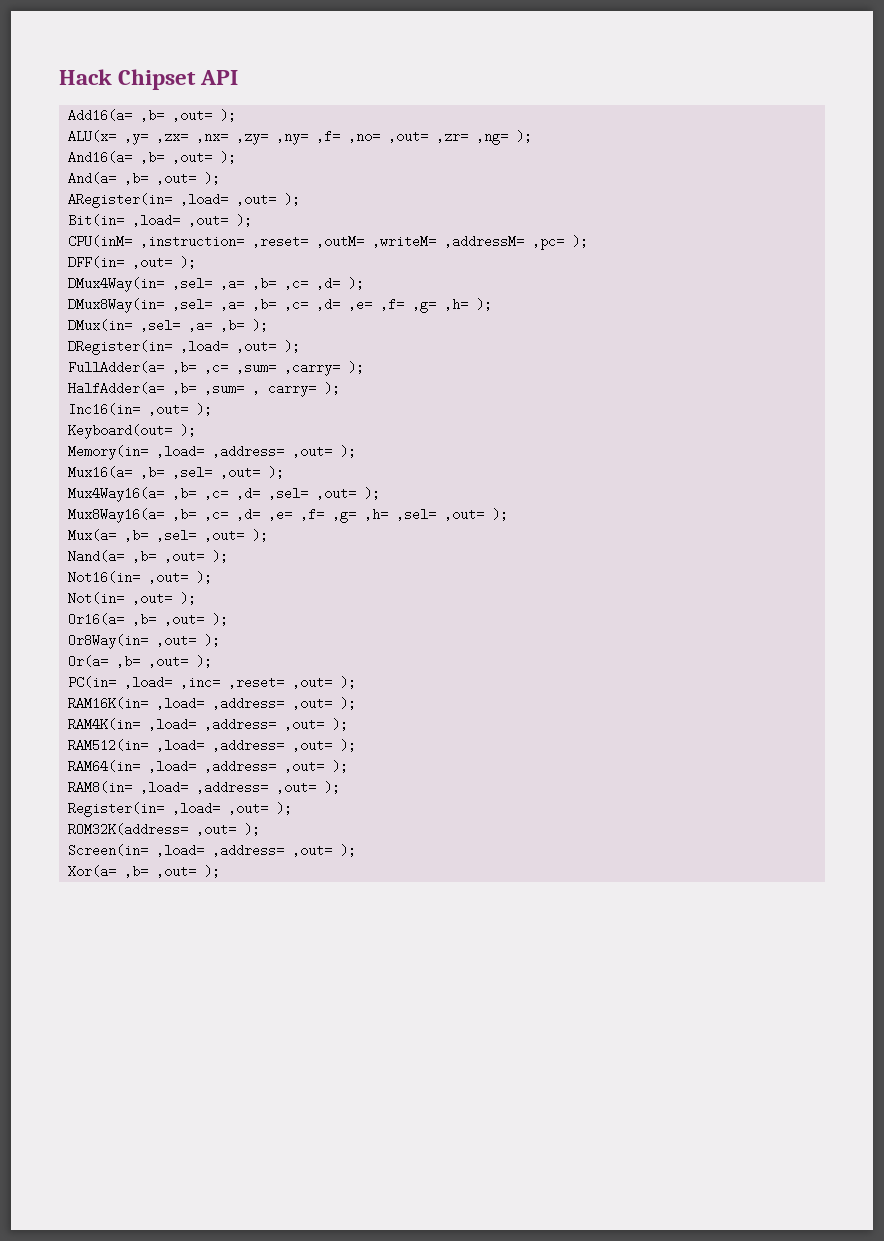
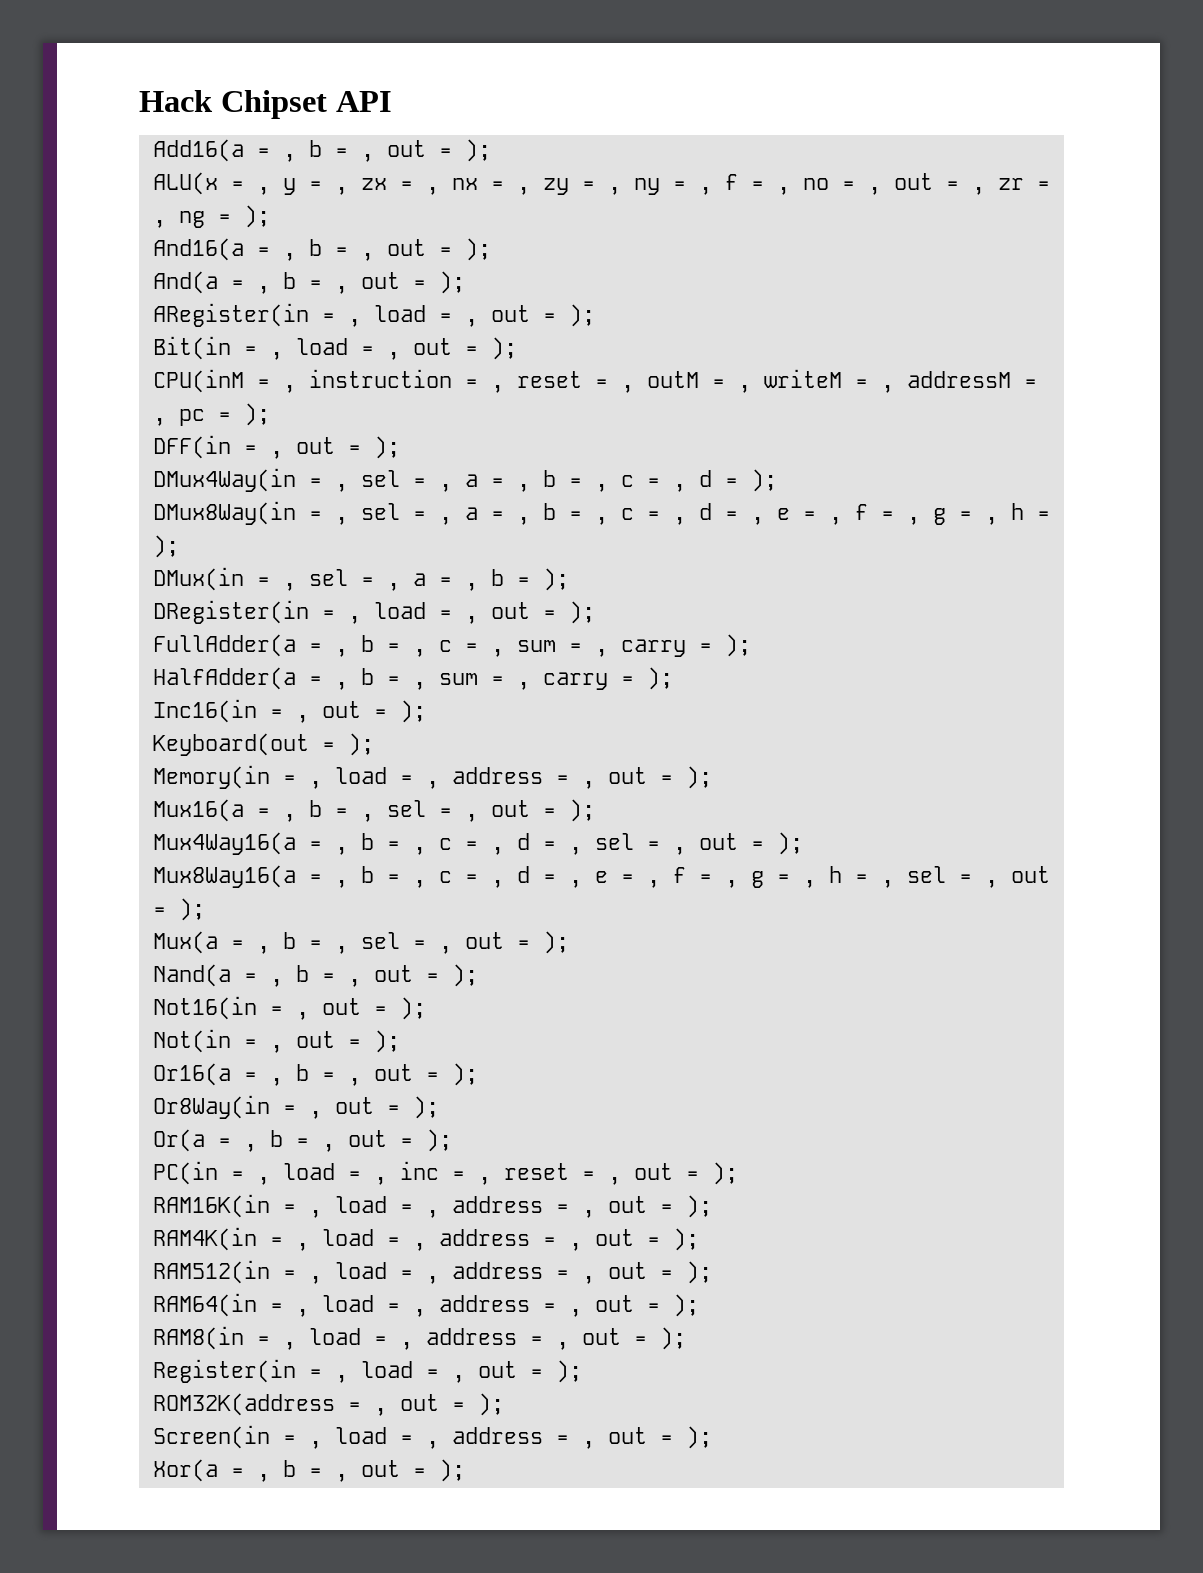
[67,109,236,122] [67,130,532,145] [67,151,236,164] [67,172,220,185] [67,193,300,208] [67,214,252,227] [67,235,588,250] [67,256,196,269] [67,277,364,292] [67,298,492,313] [67,319,268,332] [67,340,300,355] [67,361,364,376] [67,382,340,397] [67,403,212,416] [67,424,196,439] [67,445,356,460] [67,466,284,479] [67,487,380,502] [67,508,508,523] [67,529,268,542] [67,550,228,563] [67,571,212,584] [67,592,196,605] [67,613,228,626] [67,634,220,649] [67,655,212,668] [67,676,356,689] [67,697,356,710] [67,718,348,731] [67,739,356,752] [67,760,348,773] [67,781,340,794] [67,802,292,817] [67,823,260,836] [67,844,356,857] [67,865,196,878] Add16(a= ,b= ,out= ); // ALU(x= ,y= ,zx= ,nx= ,zy= ,ny= ,f= ,no= ,out= ,zr= ,ng= ); // And16(a= ,b= ,out= ); // And(a= ,b= ,out= ); // ARegister(in= ,load= ,out= ); // Bit(in= ,load= ,out= ); // CPU(inM= ,instruction= ,reset= ,outM= ,writeM= ,addressM= ,pc= ); // DFF(in= ,out= ); // DMux4Way(in= ,sel= ,a= ,b= ,c= ,d= ); // DMux8Way(in= ,sel= ,a= ,b= ,c= ,d= ,e= ,f= ,g= ,h= ); // DMux(in= ,sel= ,a= ,b= ); // DRegister(in= ,load= ,out= ); // FullAdder(a= ,b= ,c= ,sum= ,carry= ); // HalfAdder(a= ,b= ,sum= , carry= ); // Inc16(in= ,out= ); // Keyboard(out= ); // Memory(in= ,load= ,address= ,out= ); // Mux16(a= ,b= ,sel= ,out= ); // Mux4Way16(a= ,b= ,c= ,d= ,sel= ,out= ); // Mux8Way16(a= ,b= ,c= ,d= ,e= ,f= ,g= ,h= ,sel= ,out= ); // Mux(a= ,b= ,sel= ,out= ); // Nand(a= ,b= ,out= ); // Not16(in= ,out= ); // Not(in= ,out= ); // Or16(a= ,b= ,out= ); // Or8Way(in= ,out= ); // Or(a= ,b= ,out= ); // PC(in= ,load= ,inc= ,reset= ,out= ); // RAM16K(in= ,load= ,address= ,out= ); // RAM4K(in= ,load= ,address= ,out= ); // RAM512(in= ,load= ,address= ,out= ); // RAM64(in= ,load= ,address= ,out= ); // RAM8(in= ,load= ,address= ,out= ); // Register(in= ,load= ,out= ); // ROM32K(address= ,out= ); // Screen(in= ,load= ,address= ,out= ); // Xor(a= ,b= ,out= -> [152,139,491,162] [152,172,1050,195] [152,205,270,228] [152,238,491,261] [152,271,465,294] [152,303,595,327] [152,336,517,360] [152,369,1037,393] [152,403,270,426] [152,435,400,459] [152,468,777,492] [152,501,1050,525] [152,535,179,558] [152,567,569,591] [152,600,595,624] [152,634,751,657] [152,667,673,690] [152,699,426,723] [152,733,374,756] [152,765,712,789] [152,799,595,822] [152,832,803,855] [152,865,1050,888] [152,898,205,921] [152,931,569,954] [152,964,478,987] [152,996,426,1020] [152,1029,400,1053] [152,1063,478,1086] [152,1095,439,1119] [152,1129,452,1152] [152,1161,738,1185] [152,1194,712,1218] [152,1227,699,1251] [152,1260,712,1284] [152,1293,699,1317] [152,1326,686,1350] [152,1359,582,1383] [152,1393,504,1416] [152,1425,712,1449] [152,1459,426,1482] Add16(a = , b = , out = ); // ALU(x = , y = , zx = , nx = , zy = , ny = , f = , no = , out = , zr = , ng = ); // And16(a = , b = , out = ); // And(a = , b = , out = ); // ARegister(in = , load = , out = ); // Bit(in = , load = , out = ); // CPU(inM = , instruction = , reset = , outM = , writeM = , addressM = , pc = ); // DFF(in = , out = ); // DMux4Way(in = , sel = , a = , b = , c = , d = ); // DMux8Way(in = , sel = , a = , b = , c = , d = , e = , f = , g = , h = ); // DMux(in = , sel = , a = , b = ); // DRegister(in = , load = , out = ); // FullAdder(a = , b = , c = , sum = , carry = ); // HalfAdder(a = , b = , sum = , carry = ); // Inc16(in = , out = ); // Keyboard(out = ); // Memory(in = , load = , address = , out = ); // Mux16(a = , b = , sel = , out = ); // Mux4Way16(a = , b = , c = , d = , sel = , out = ); // Mux8Way16(a = , b = , c = , d = , e = , f = , g = , h = , sel = , out = ); // Mux(a = , b = , sel = , out = ); // Nand(a = , b = , out = ); // Not16(in = , out = ); // Not(in = , out = ); // Or16(a = , b = , out = ); // Or8Way(in = , out = ); // Or(a = , b = , out = ); // PC(in = , load = , inc = , reset = , out = ); // RAM16K(in = , load = , address = , out = ); // RAM4K(in = , load = , address = , out = ); // RAM512(in = , load = , address = , out = ); // RAM64(in = , load = , address = , out = ); // RAM8(in = , load = , address = , out = ); // Register(in = , load = , out = ); // ROM32K(address = , out = ); // Screen(in = , load = , address = , out = ); // Xor(a = , b = , out =

